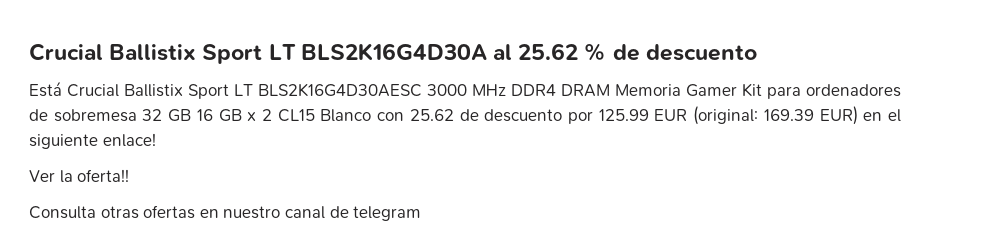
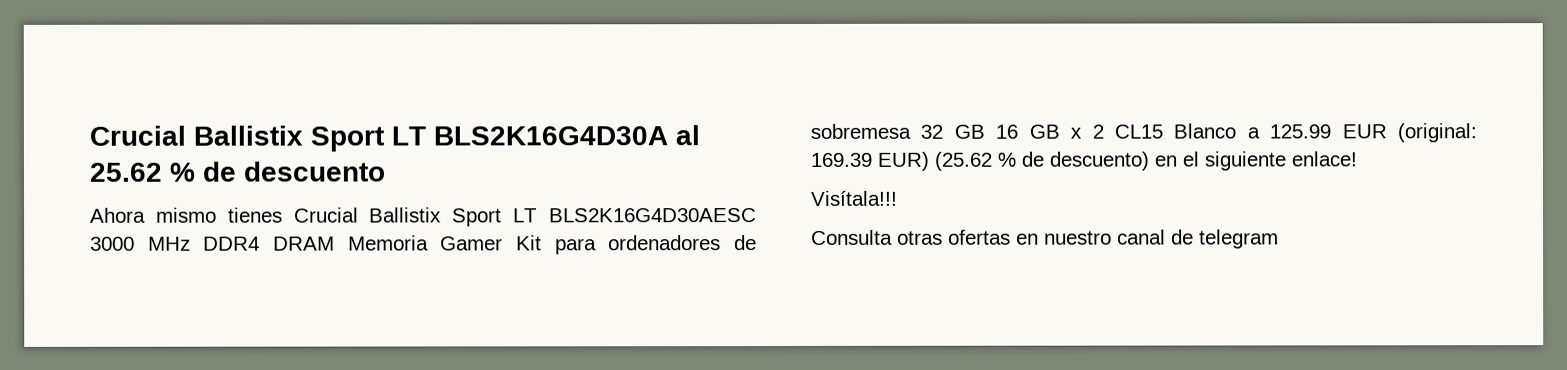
[29,81,62,97] Está -> [90,207,283,223] Ahora mismo tienes
[377,109,594,124] con 25.62 de descuento por -> [1246,127,1260,139] a
(858, 115) none -> [934,151,1149,171] (25.62 % de descuento)
[29,169,130,183] Ver la oferta!! -> [811,190,898,206] Visítala!!!

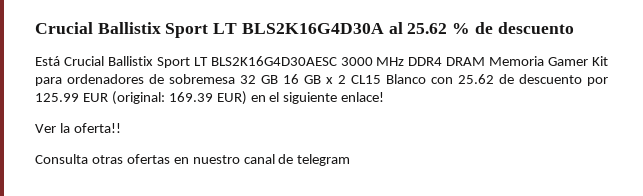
[90,207,283,223] Ahora mismo tienes -> [35,56,60,66] Está
[1246,127,1260,139] a -> [431,74,608,86] con 25.62 de descuento por
[934,151,1149,171] (25.62 % de descuento) -> (247, 98) none
[811,190,898,206] Visítala!!! -> [35,123,121,133] Ver la oferta!!

